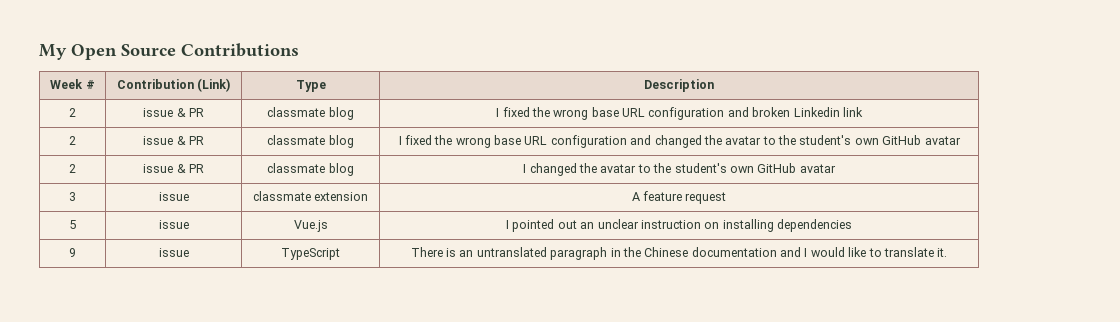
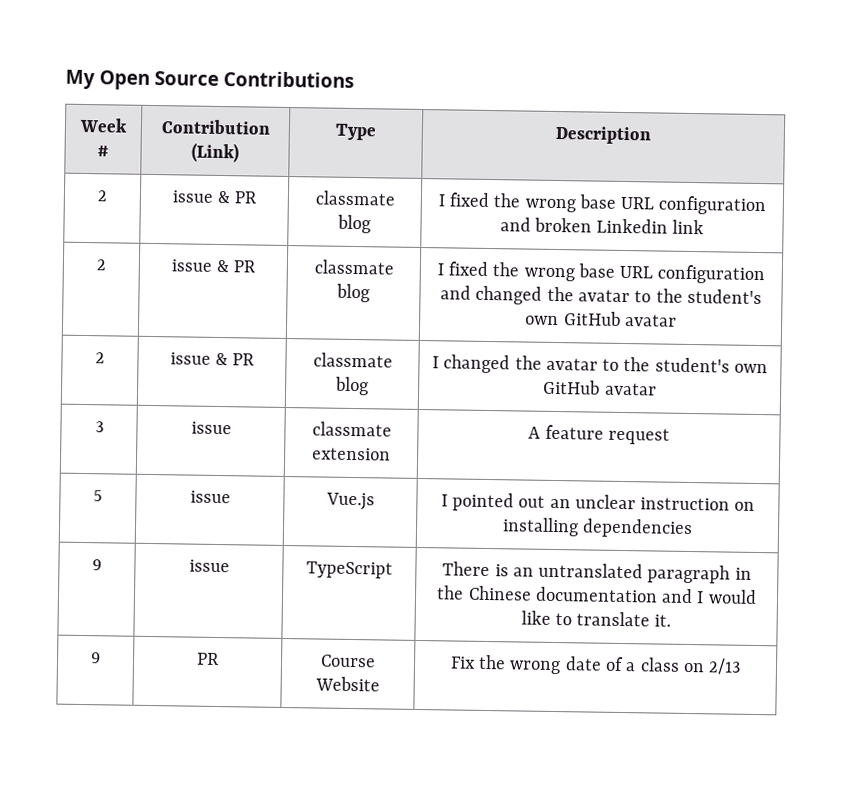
(948, 252) none -> [90,652,101,664] [196,652,220,666] [320,654,376,668] [314,676,380,692] [449,654,742,675] // 9 | PR | Course Website | Fix the wrong date of a class on 2/13

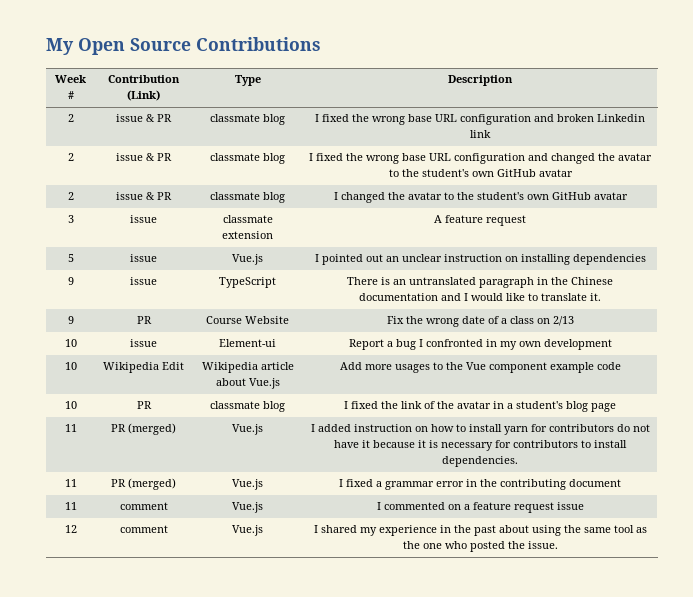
(742, 666) none -> [64,339,77,347] [130,339,157,347] [219,339,276,347] [348,339,612,350] [64,362,77,370] [103,362,184,373] [201,362,294,373] [215,378,280,389] [339,362,621,373] [64,401,77,409] [136,401,152,409] [210,401,285,412] [343,401,616,412] [64,424,77,432] [111,423,176,435] [232,424,263,435] [310,424,650,435] [333,440,627,451] [441,456,518,467] [64,479,77,487] [111,478,176,490] [232,479,263,490] [338,479,621,490] [64,502,77,510] [119,502,168,510] [232,502,263,513] [376,502,584,513] [64,525,77,533] [119,525,168,533] [232,525,263,536] [313,525,647,536] [402,541,558,552] // 10 | issue | Element-ui | Report a bug I confronted in my own development // 10 | Wikipedia Edit | Wikipedia article about Vue.js | Add more usages to the Vue component example code // 10 | PR | classmate blog | I fixed the link of the avatar in a student's blog page // 11 | PR (merged) | Vue.js | I added instruction on how to install yarn for contributors do not have it because it is necessary for contributors to install dependencies. // 11 | PR (merged) | Vue.js | I fixed a grammar error in the contributing document // 11 | comment | Vue.js | I commented on a feature request issue // 12 | comment | Vue.js | I shared my experience in the past about using the same tool as the one who posted the issue.

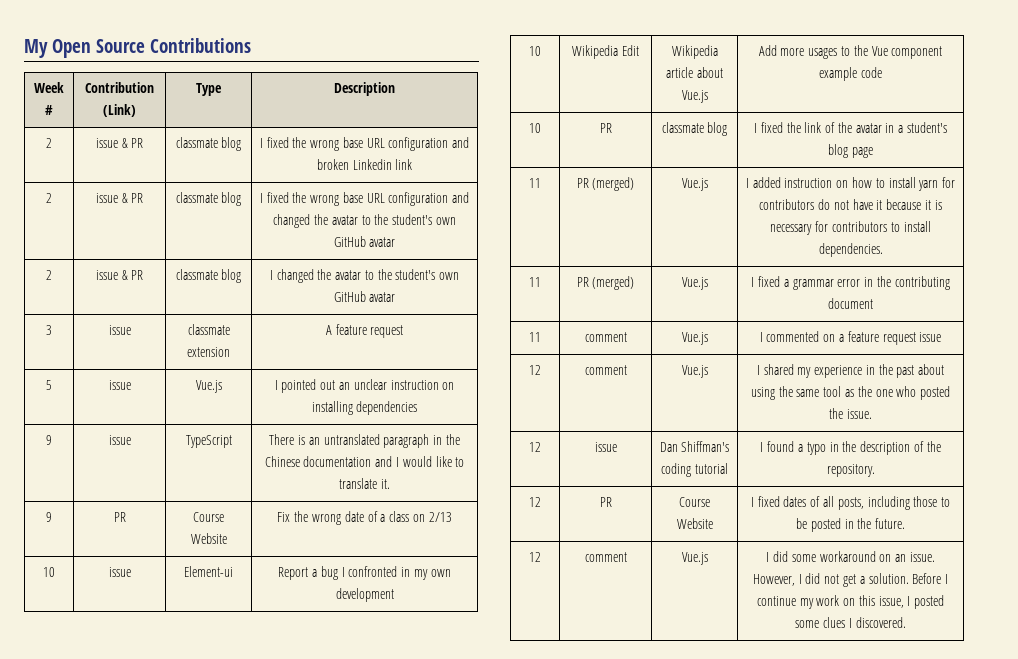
(558, 545) none -> [529,442,541,452] [594,442,617,452] [659,441,730,452] [661,463,728,477] [760,441,941,455] [826,464,875,477] [529,497,541,507] [599,497,612,507] [679,497,710,507] [676,518,713,529] [750,496,951,510] [795,518,906,532] [529,552,541,562] [584,552,627,562] [681,552,708,565] [766,551,935,562] [752,573,949,587] [756,595,945,609] [795,617,906,628] // 12 | issue | Dan Shiffman's coding tutorial | I found a typo in the description of the repository. // 12 | PR | Course Website | I fixed dates of all posts, including those to be posted in the future. // 12 | comment | Vue.js | I did some workaround on an issue. However, I did not get a solution. Before I continue my work on this issue, I posted some clues I discovered.

